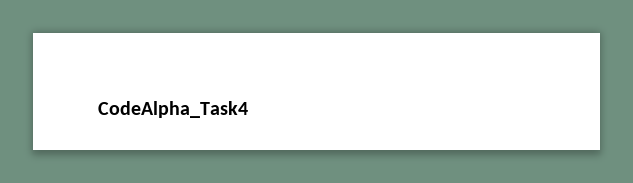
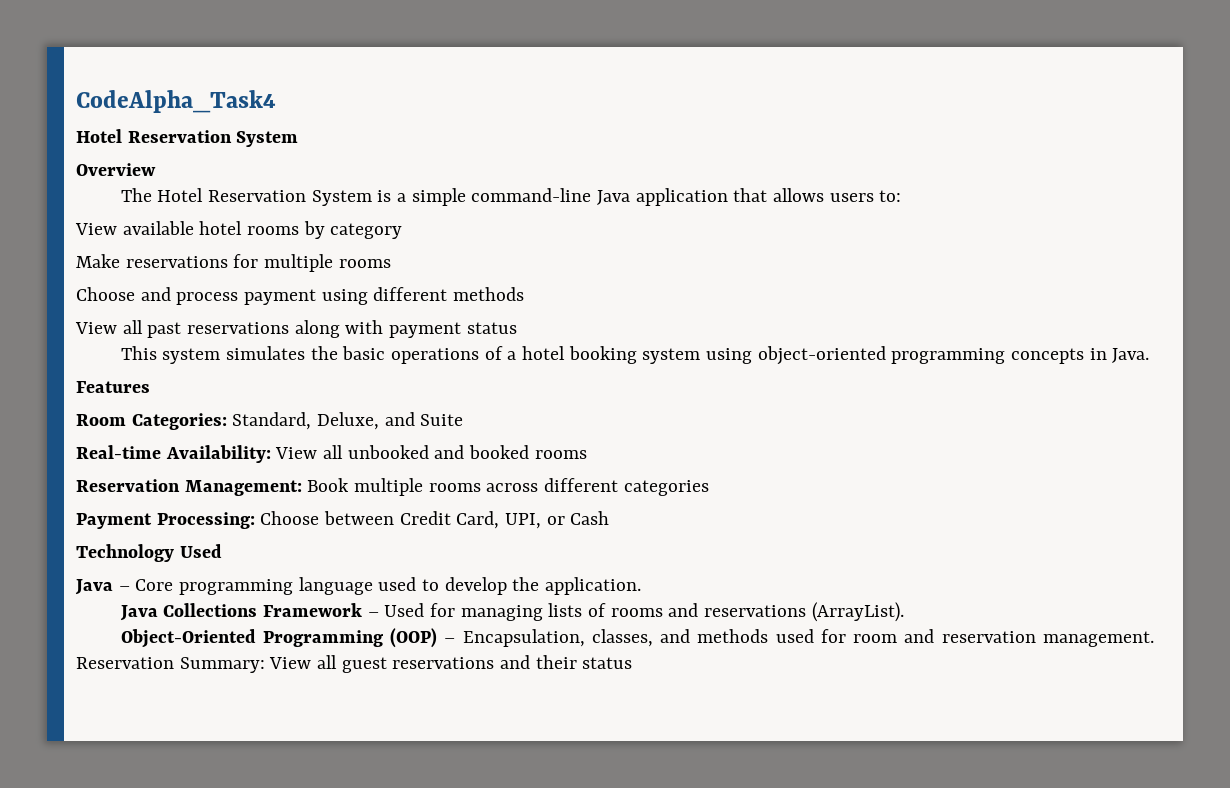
(248, 109) none -> [76,129,299,147] [76,163,156,176] [120,188,902,206] [75,221,403,239] [76,254,391,272] [76,287,525,305] [75,320,517,338] [120,346,1150,365] [76,381,150,393] [76,412,464,430] [76,445,587,463] [76,478,709,496] [76,511,610,529] [76,544,222,562] [75,577,642,595] [119,602,904,622] [120,628,1154,648] [76,655,633,673] // Hotel Reservation System // Overview // The Hotel Reservation System is a simple command-line Java application that allows users to: // View available hotel rooms by category // Make reservations for multiple rooms // Choose and process payment using different methods // View all past reservations along with payment status // This system simulates the basic operations of a hotel booking system using object-oriented programming concepts in Java. // Features // Room Categories: Standard, Deluxe, and Suite // Real-time Availability: View all unbooked and booked rooms // Reservation Management: Book multiple rooms across different categories // Payment Processing: Choose between Credit Card, UPI, or Cash // Technology Used // Java – Core programming language used to develop the application. // Java Collections Framework – Used for managing lists of rooms and reservations (ArrayList). // Object-Oriented Programming (OOP) – Encapsulation, classes, and methods used for room and reservation management. Reservation Summary: View all guest reservations and their status

